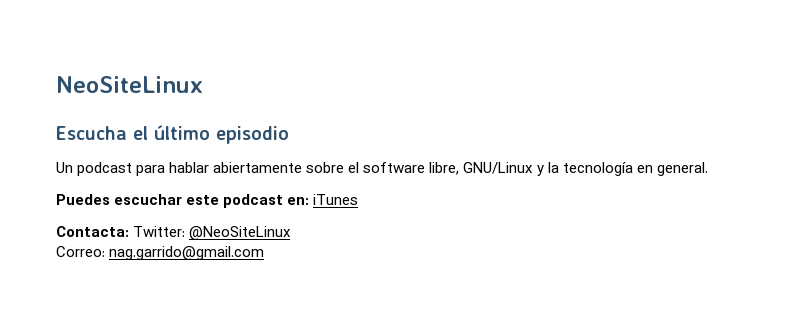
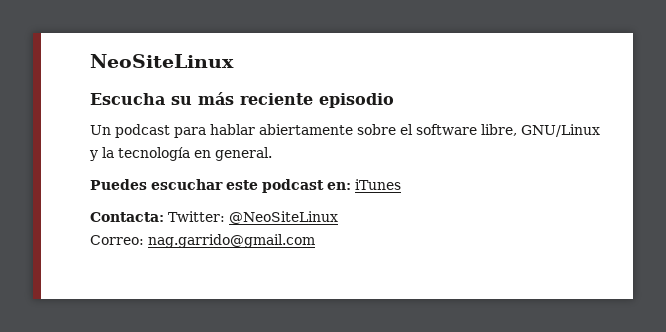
[133,125,210,140] el último -> [171,92,313,105] su más reciente

